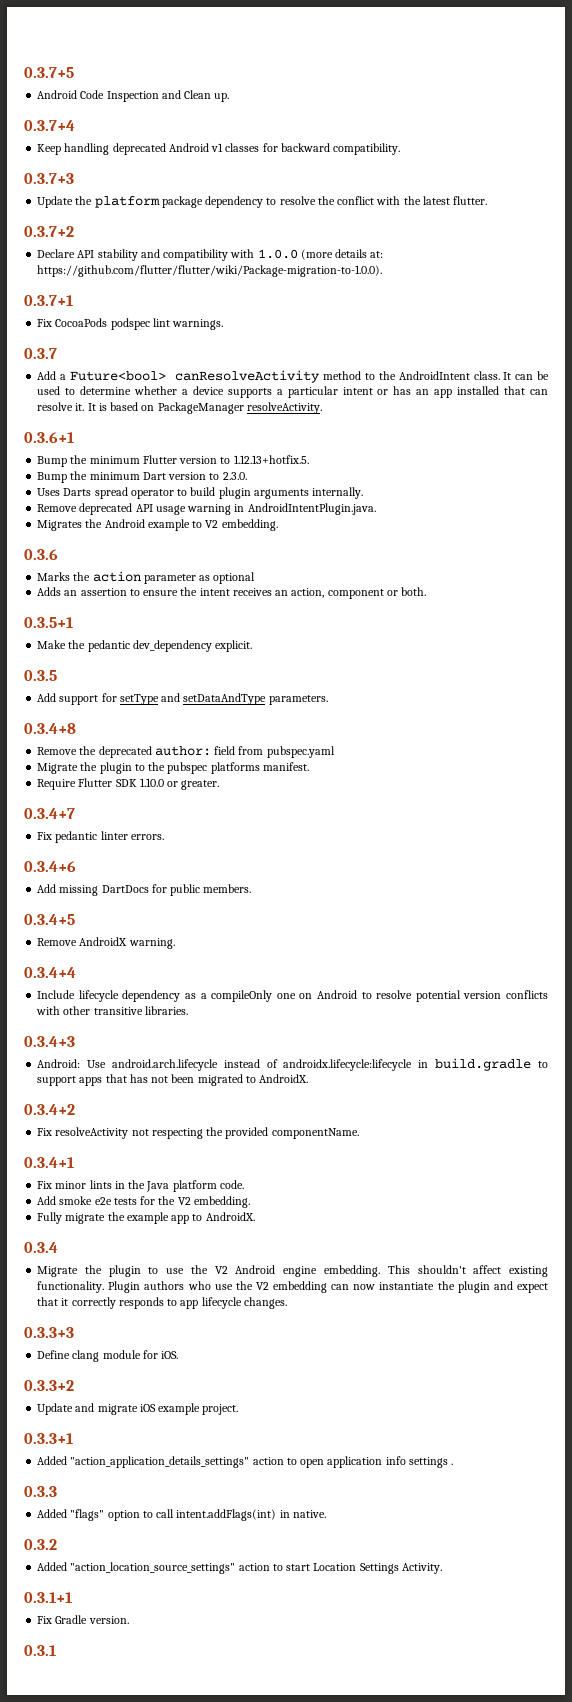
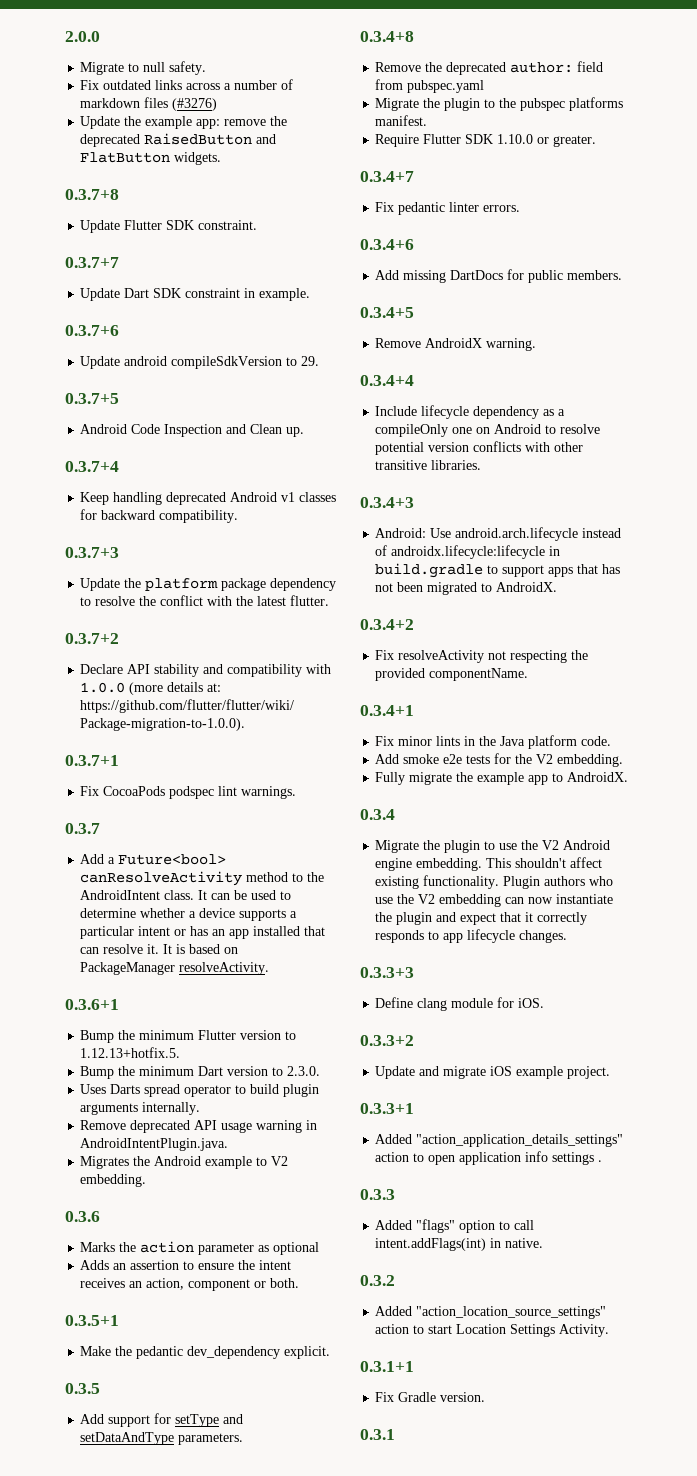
(24, 72) none -> [65,31,100,42] [80,61,207,75] [80,79,294,90] [80,97,218,111] [80,116,288,129] [80,133,277,147] [80,152,222,165] [65,189,119,200] [80,220,258,233] [65,257,119,268] [80,288,311,301] [65,325,119,336] [80,356,320,369] 2.0.0 // Migrate to null safety. // Fix outdated links across a number of markdown files (#3276) // Update the example app: remove the deprecated RaisedButton and FlatButton widgets. // 0.3.7+8 // Update Flutter SDK constraint. // 0.3.7+7 // Update Dart SDK constraint in example. // 0.3.7+6 // Update android compileSdkVersion to 29. //

